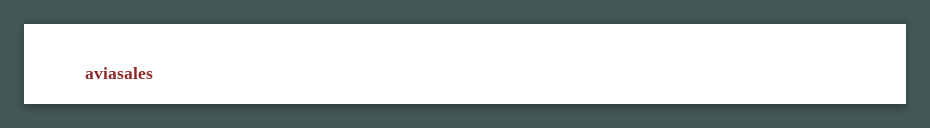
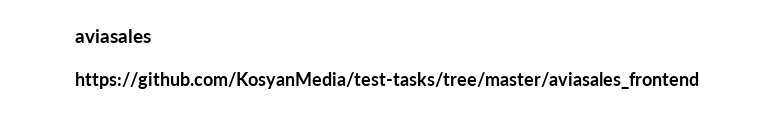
(153, 73) none -> [75,72,699,89] // https://github.com/KosyanMedia/test-tasks/tree/master/aviasales_frontend

